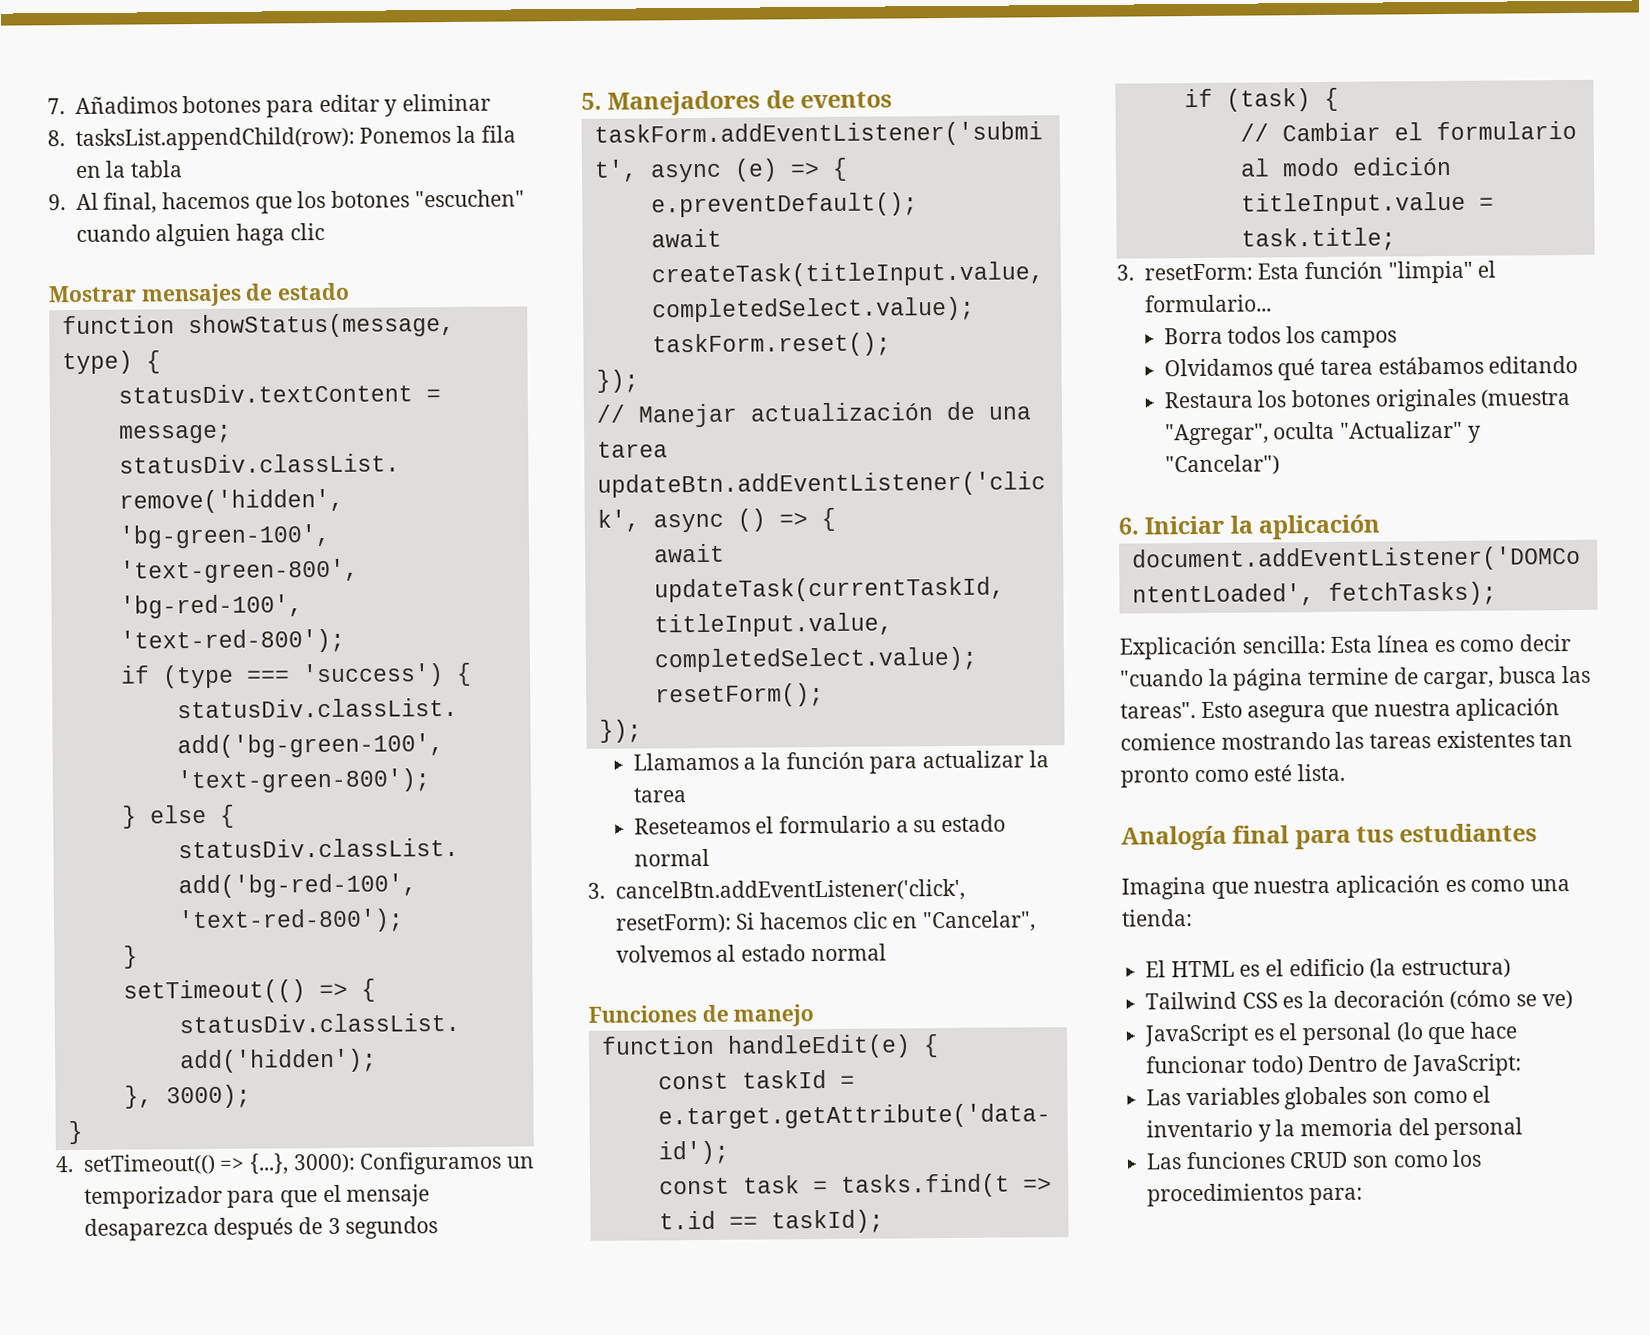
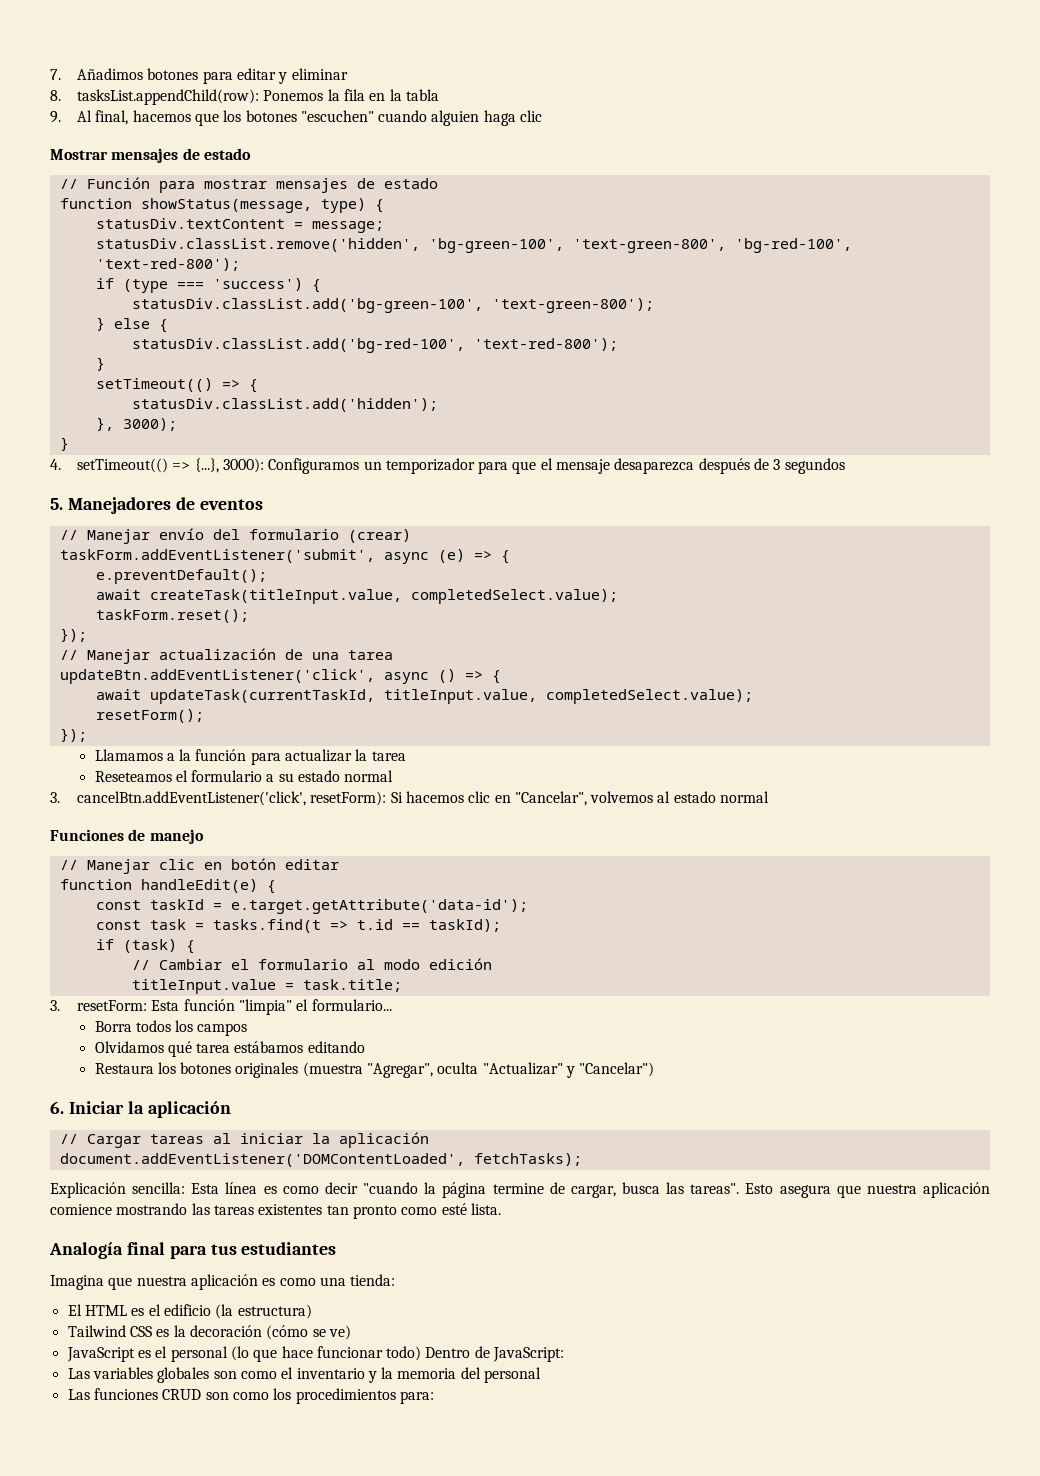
(351, 291) none -> [59,177,438,193] // // Función para mostrar mensajes de estado
(893, 100) none -> [59,528,411,544] // // Manejar envío del formulario (crear)
(815, 1015) none -> [59,858,339,874] // // Manejar clic en botón editar
(1381, 527) none -> [59,1132,429,1148] // // Cargar tareas al iniciar la aplicación

